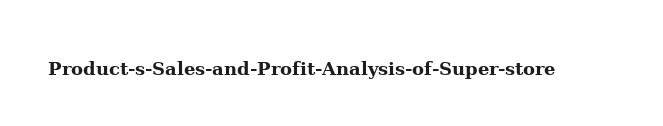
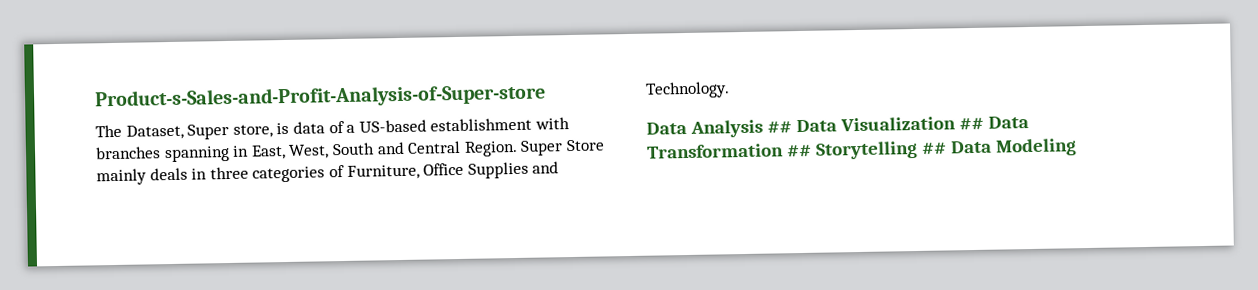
(555, 70) none -> [95,117,570,140] [95,139,605,163] [96,161,560,186] [645,81,730,99] [646,116,1029,138] [647,138,1077,160] // The Dataset, Super store, is data of a US-based establishment with branches spanning in East, West, South and Central Region. Super Store mainly deals in three categories of Furniture, Office Supplies and Technology. // Data Analysis ## Data Visualization ## Data Transformation ## Storytelling ## Data Modeling

